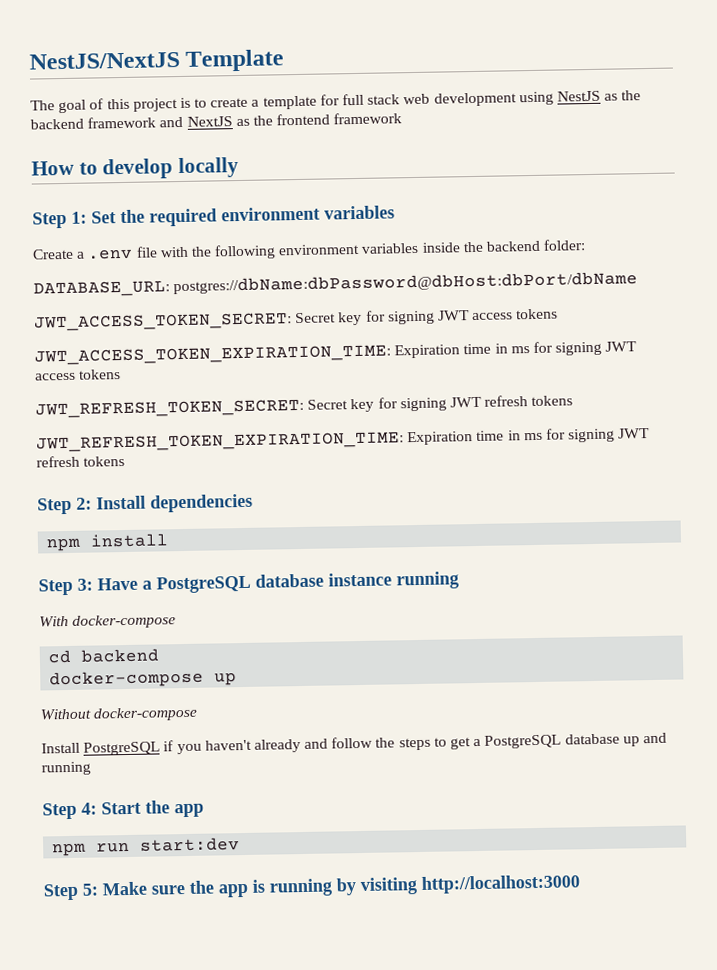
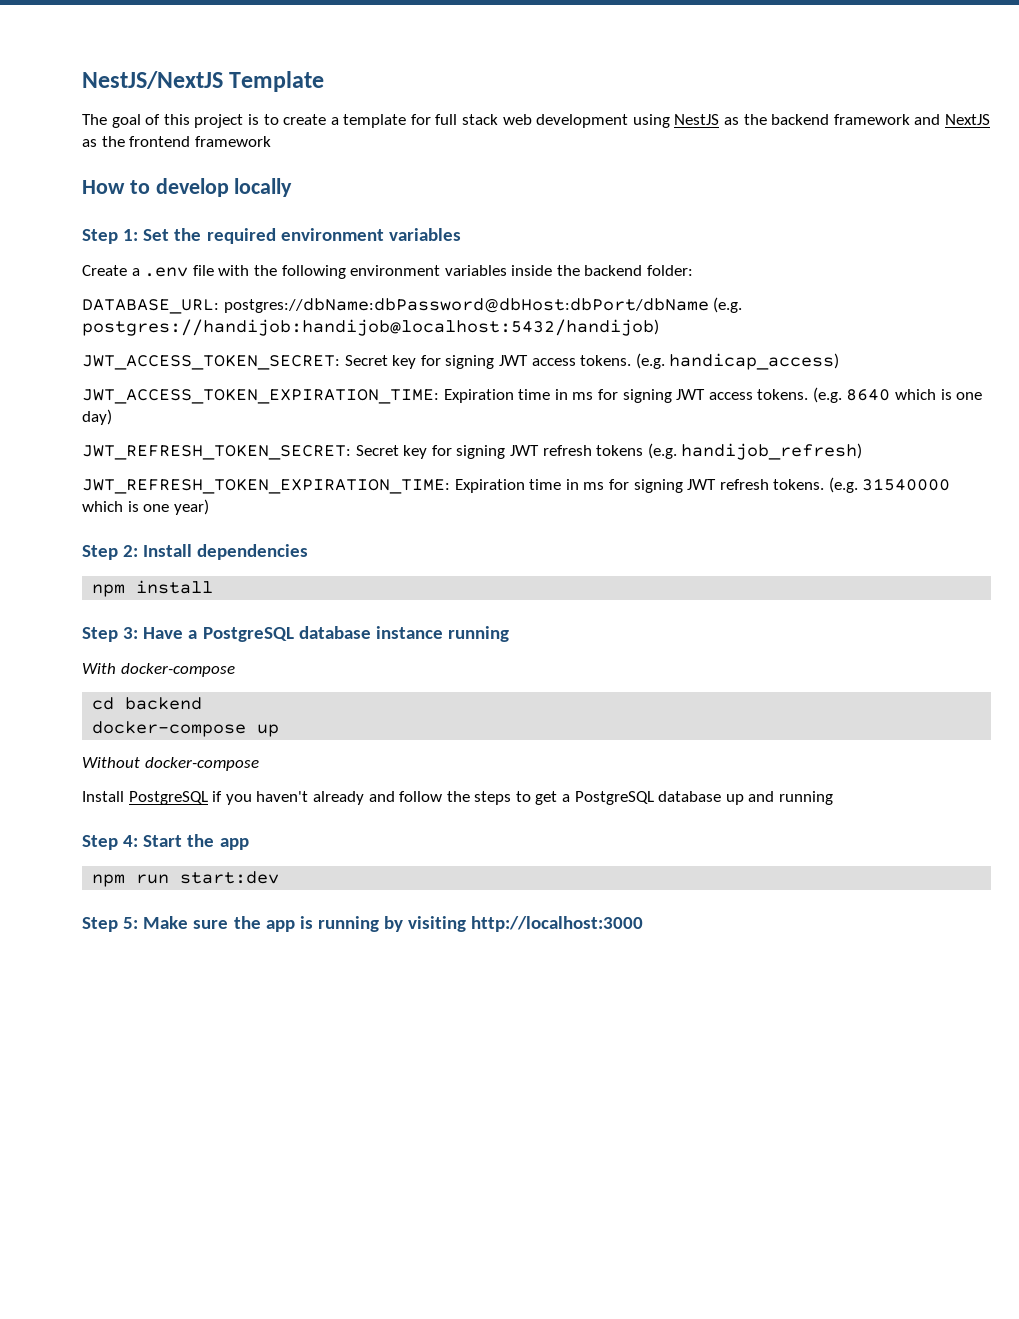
(639, 283) none -> [713,297,743,313] [82,319,659,336] (e.g. postgres://handijob:handijob@localhost:5432/handijob)
[516,308,559,320] tokens -> [580,353,840,370] tokens. (e.g. handicap_access)
[78,369,122,380] tokens -> [757,387,983,403] [82,409,112,425] tokens. (e.g. 8640 which is one day)
(574, 401) none -> [647,443,863,460] (e.g. handijob_refresh)
[83,455,126,467] tokens -> [773,477,951,493] [82,499,209,515] tokens. (e.g. 31540000 which is one year)

